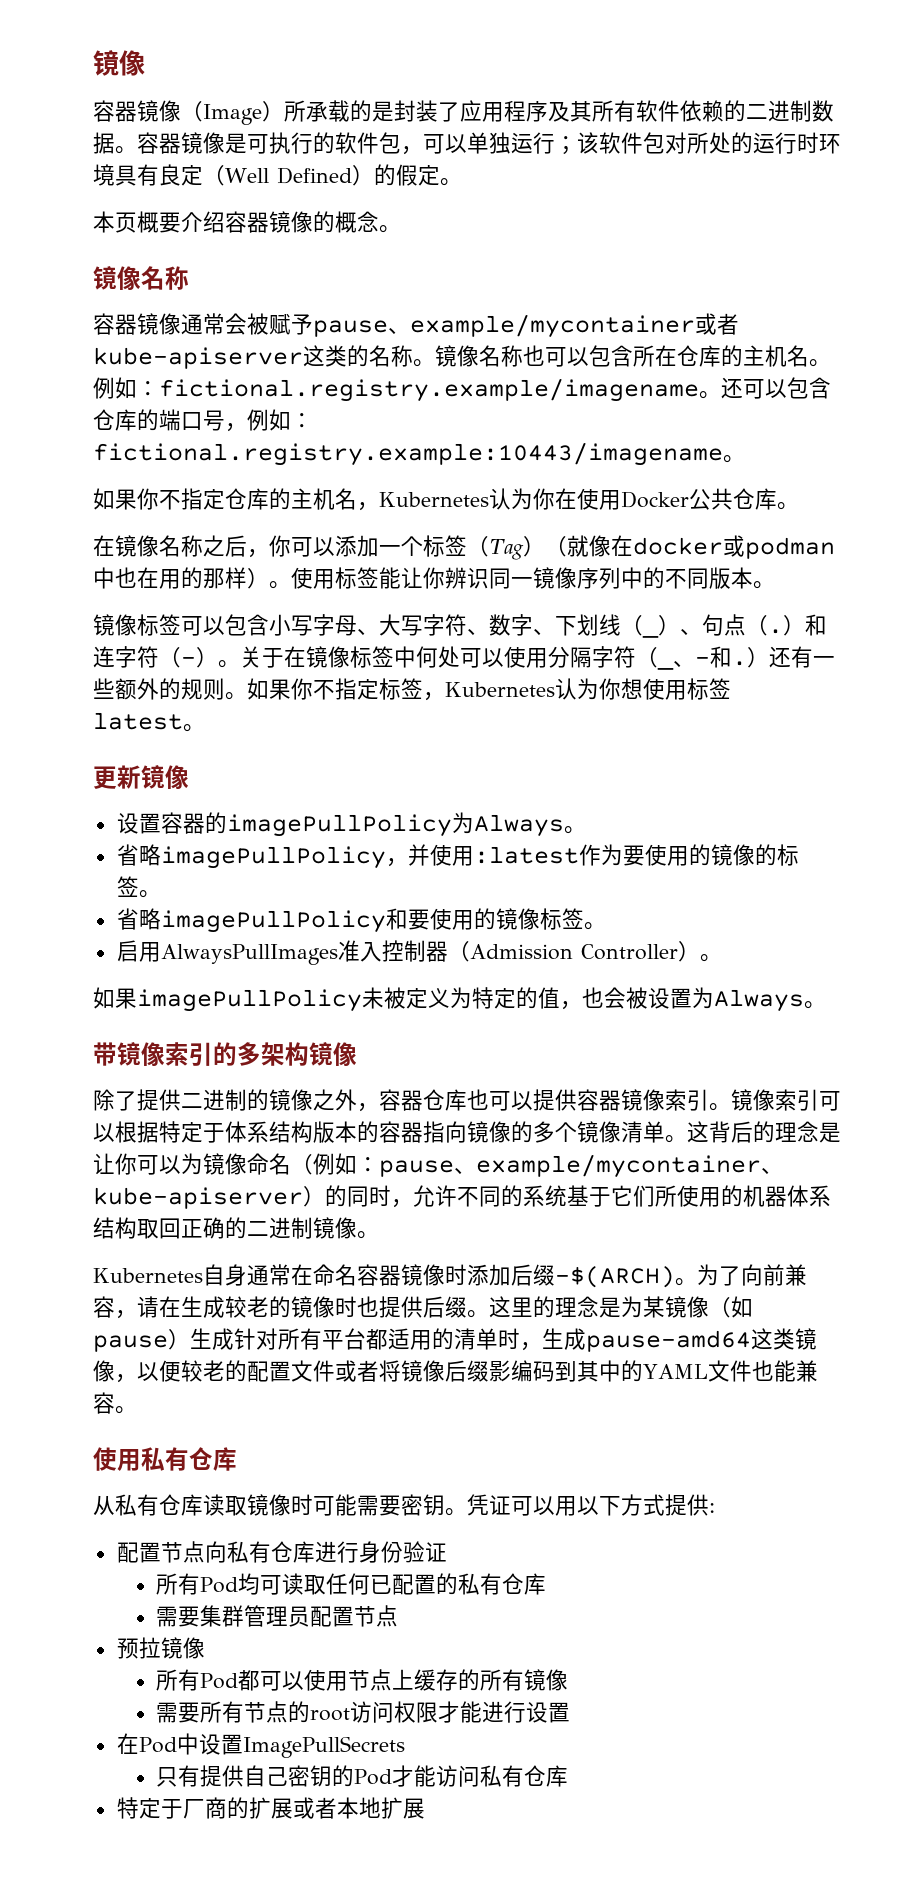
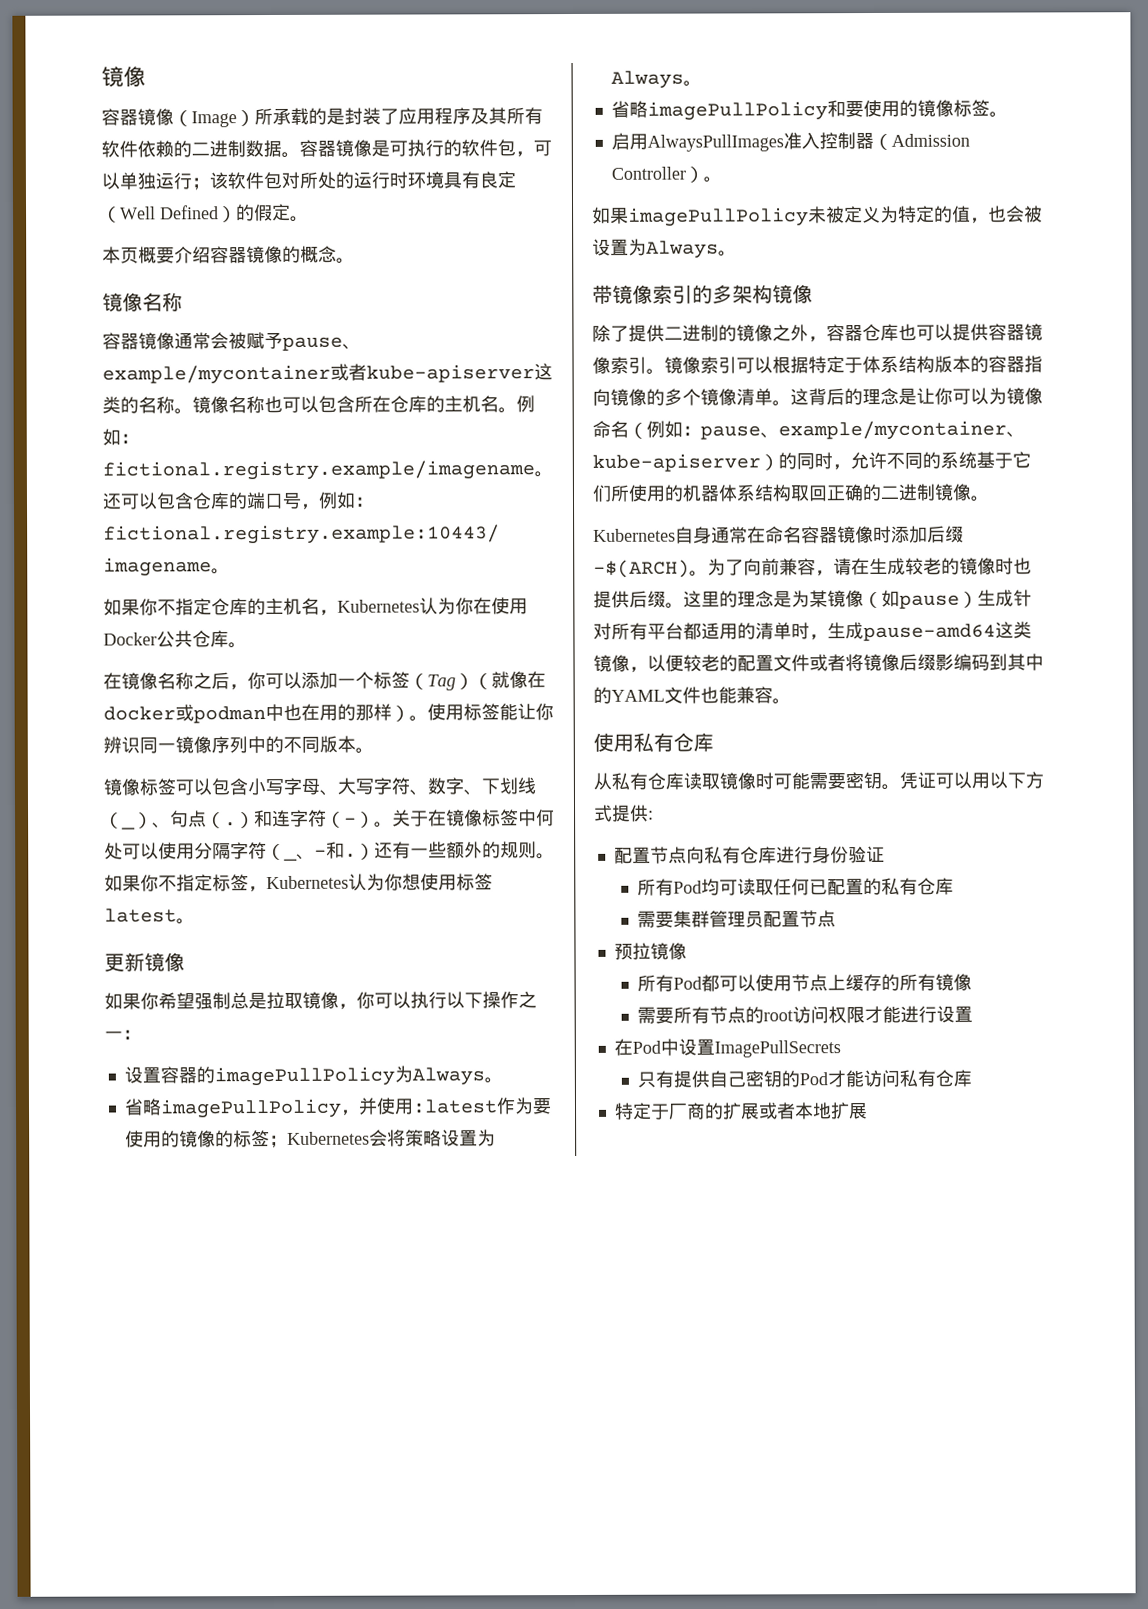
(189, 777) none -> [104,991,537,1010] [104,1029,141,1040] // 如果你希望强制总是拉取镜像，你可以执行以下操作之一：
(139, 886) none -> [268,1129,496,1149] [610,70,684,89] ；Kubernetes会将策略设置为Always

